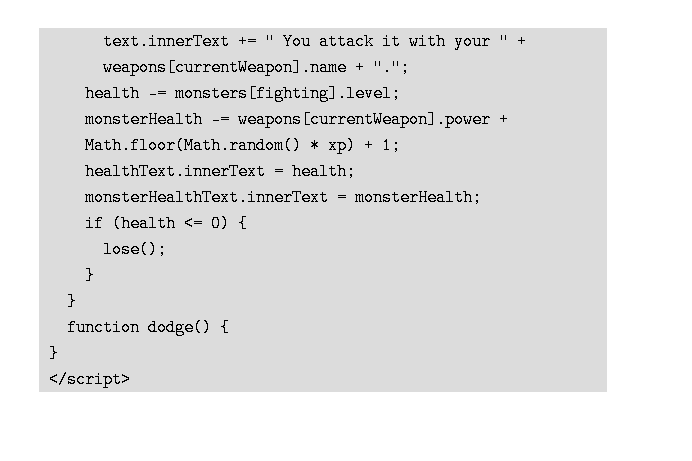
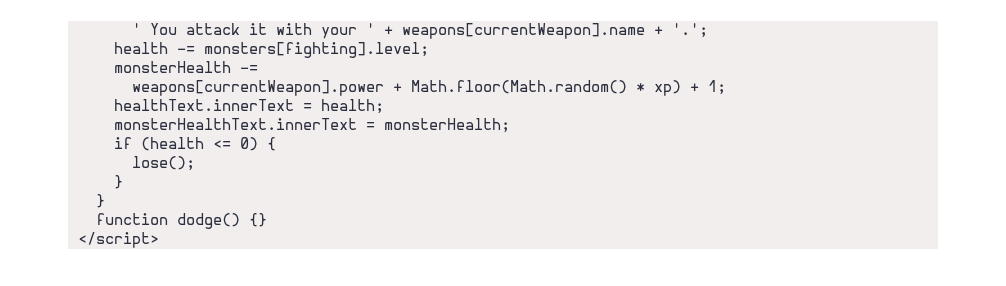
[102,33,275,50] text.innerText += " -> [131,23,141,35] '
[498,33,509,50] " -> [365,23,375,35] '
[372,59,410,76] "."; -> [671,23,708,38] '.';
(230, 119) none -> (258, 69) //
[219,319,230,336] [48,345,59,362] { // } -> [248,213,267,227] {}

